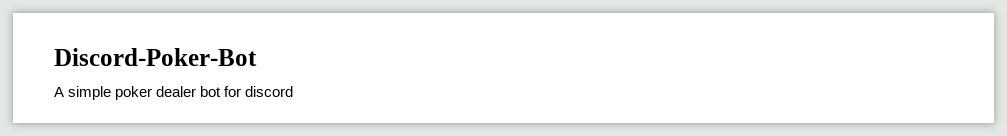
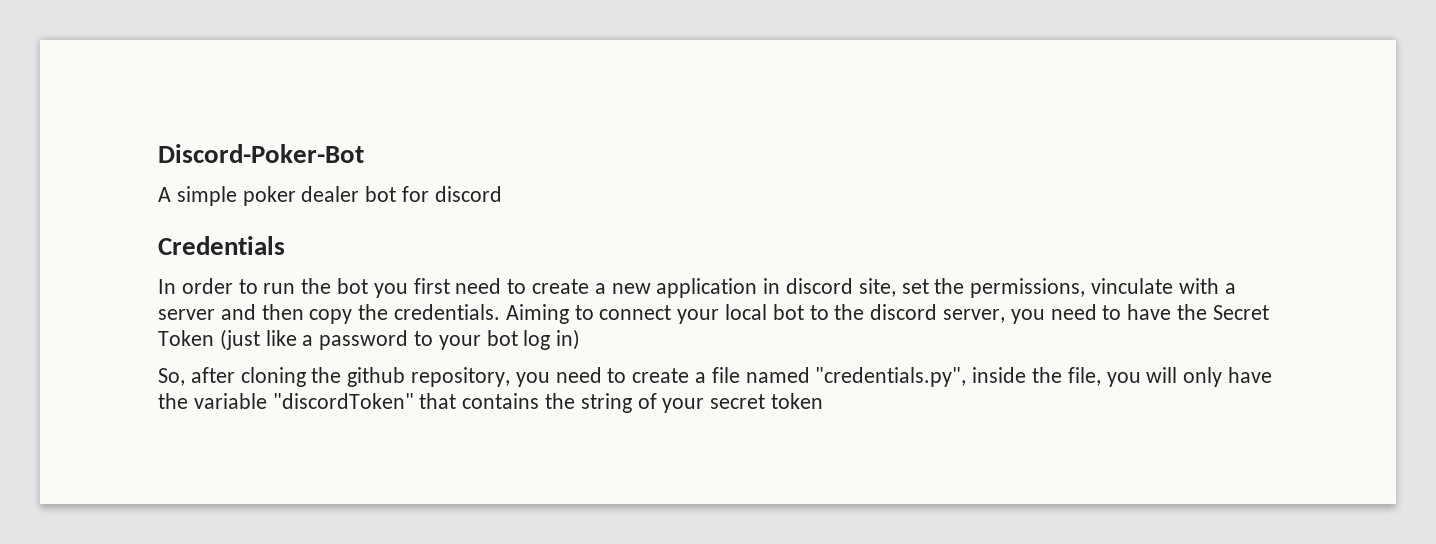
(294, 91) none -> [158,236,285,255] [158,278,1236,298] [158,304,1269,324] [158,329,581,350] [158,367,1273,387] [158,393,824,413] // Credentials // In order to run the bot you first need to create a new application in discord site, set the permissions, vinculate with a server and then copy the credentials. Aiming to connect your local bot to the discord server, you need to have the Secret Token (just like a password to your bot log in) // So, after cloning the github repository, you need to create a file named "credentials.py", inside the file, you will only have the variable "discordToken" that contains the string of your secret token

